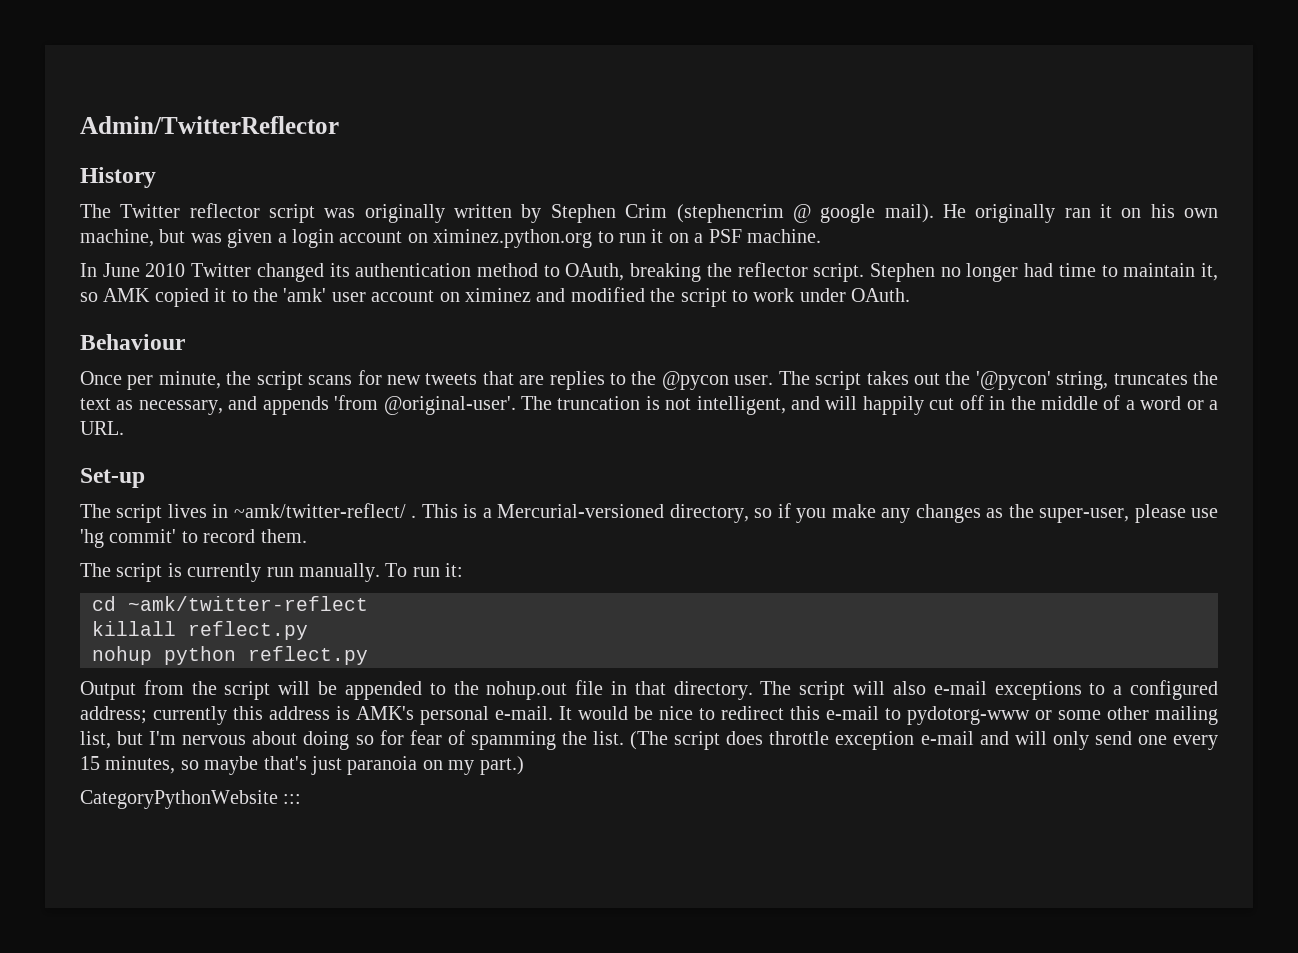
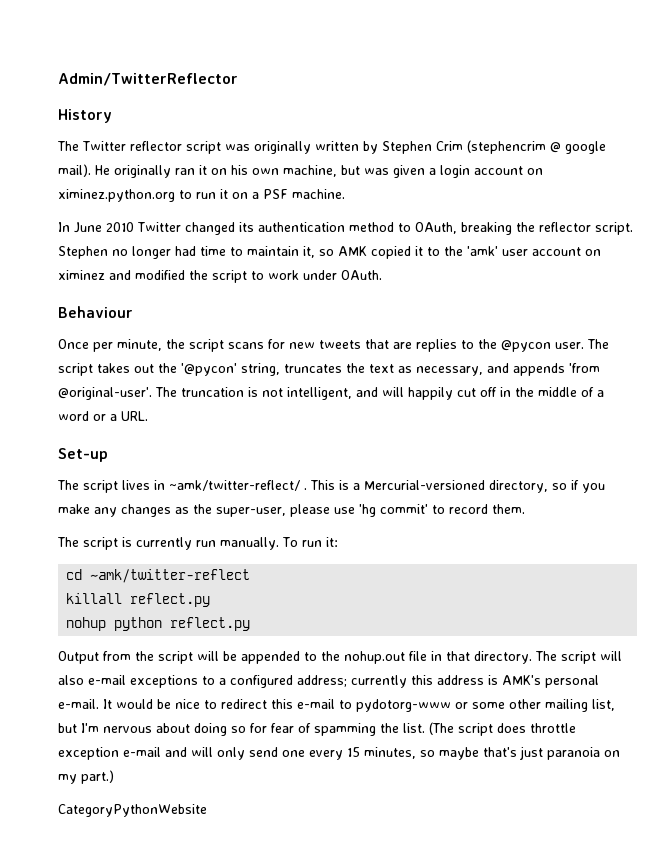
[283,794,302,804] ::: -> (207, 810) none

